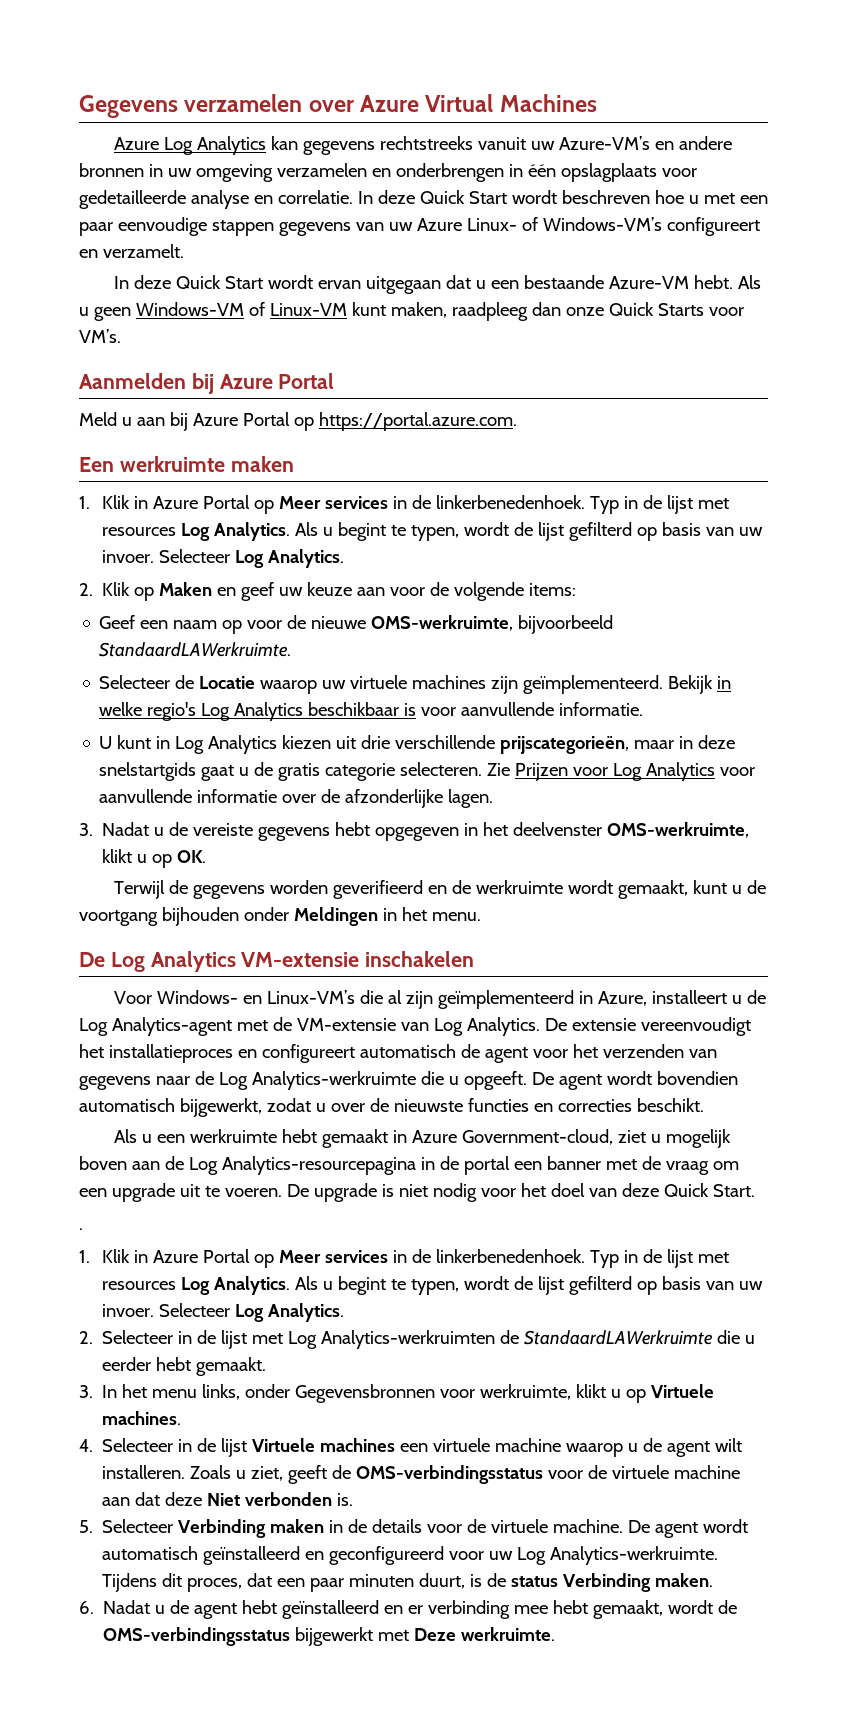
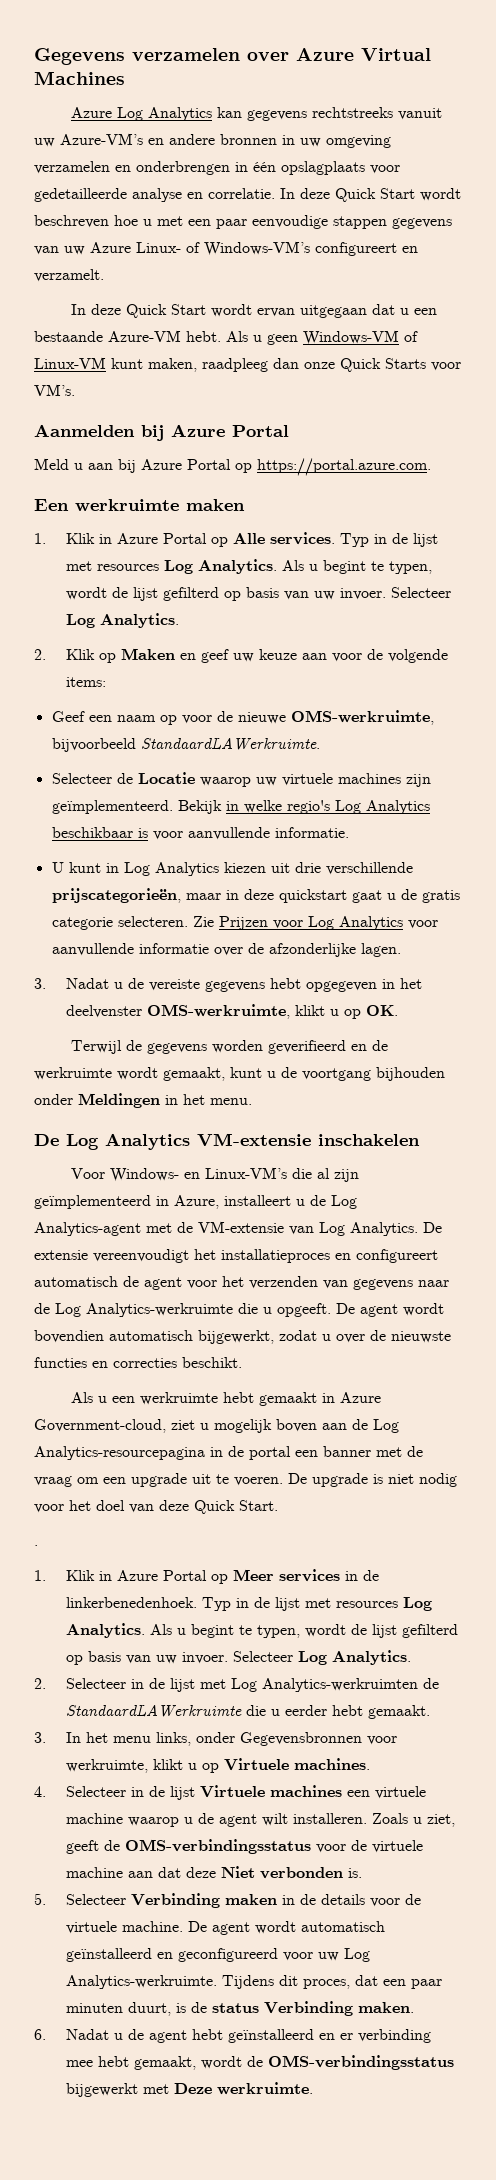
[279,495,586,509] Meer services in de linkerbenedenhoek. -> [232,532,335,545] Alle services.
[99,762,197,781] snelstartgids -> [278,889,347,903] quickstart

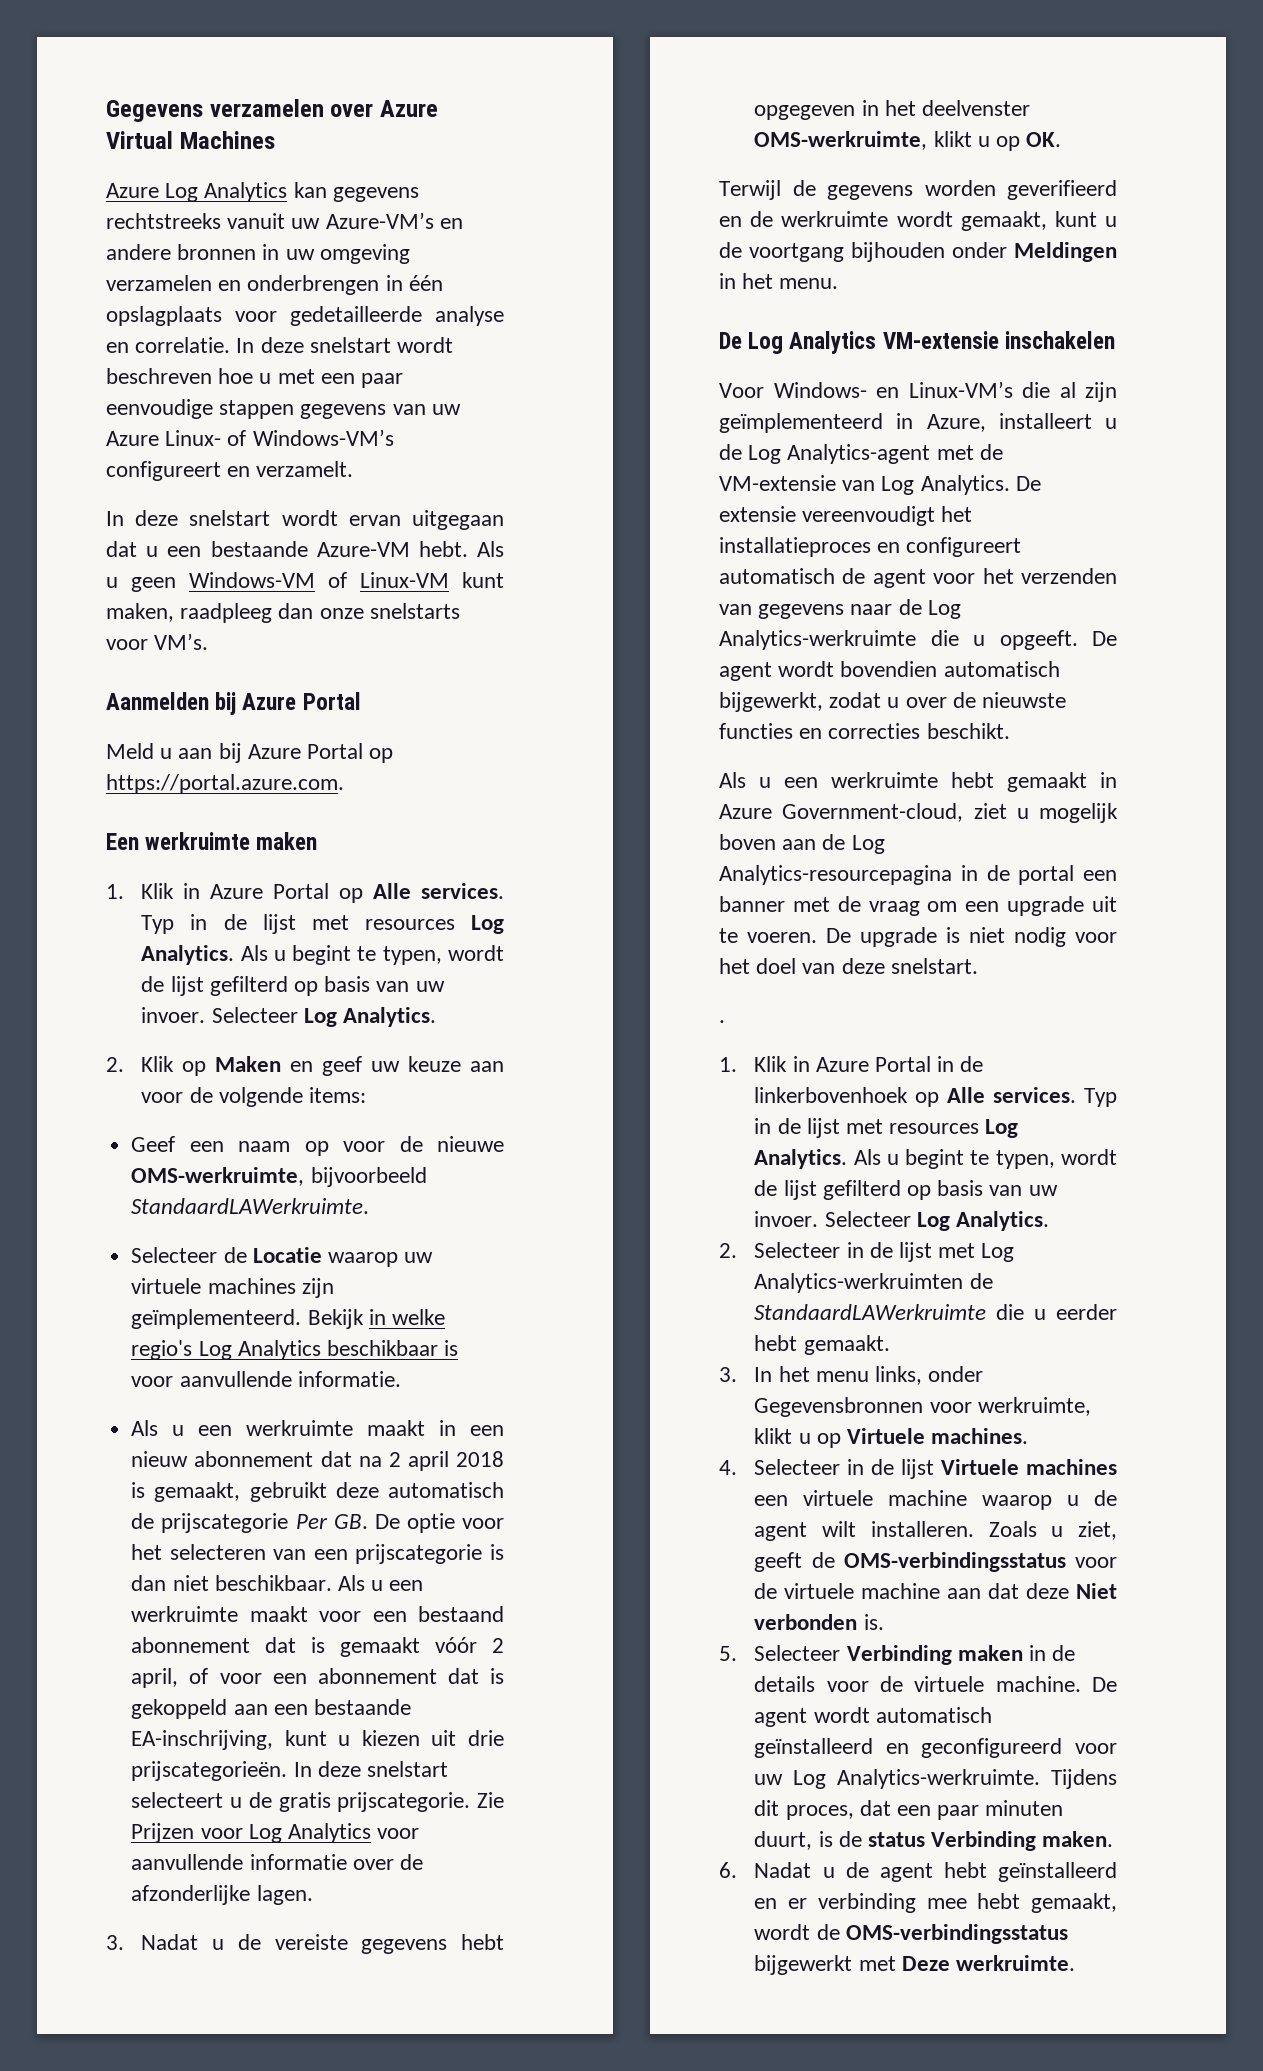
[335,188,415,202] Quick Start -> [309,337,391,353] snelstart
[126,304,207,318] Quick Start -> [189,510,271,526] snelstart
[340,358,426,372] Quick Starts -> [369,603,460,619] snelstarts
[51,862,413,876] [51,888,382,903] U kunt in Log Analytics kiezen uit drie verschillende prijscategorieën, maar in deze quickstart gaat -> [131,1420,504,1436] [131,1451,504,1471] [131,1482,504,1502] [131,1513,504,1533] [131,1544,504,1564] [131,1575,424,1591] [131,1606,504,1622] [131,1637,504,1657] [131,1668,504,1688] [131,1699,411,1719] [131,1730,504,1750] [131,1761,448,1781] [131,1792,224,1808] Als u een werkruimte maakt in een nieuw abonnement dat na 2 april 2018 is gemaakt, gebruikt deze automatisch de prijscategorie Per GB. De optie voor het selecteren van een prijscategorie is dan niet beschikbaar. Als u een werkruimte maakt voor een bestaand abonnement dat is gemaakt vóór 2 april, of voor een abonnement dat is gekoppeld aan een bestaande EA-inschrijving, kunt u kiezen uit drie prijscategorieën. In deze snelstart selecteert
[51,916,188,930] categorie selecteren. -> [337,1792,471,1812] prijscategorie.
[194,1500,278,1514] Quick Start. -> [890,958,978,974] snelstart.
[210,1569,379,1584] [65,1597,197,1608] op Meer services in de linkerbenedenhoek. -> [937,1056,984,1072] [754,1087,1077,1107] in de linkerbovenhoek op Alle services.

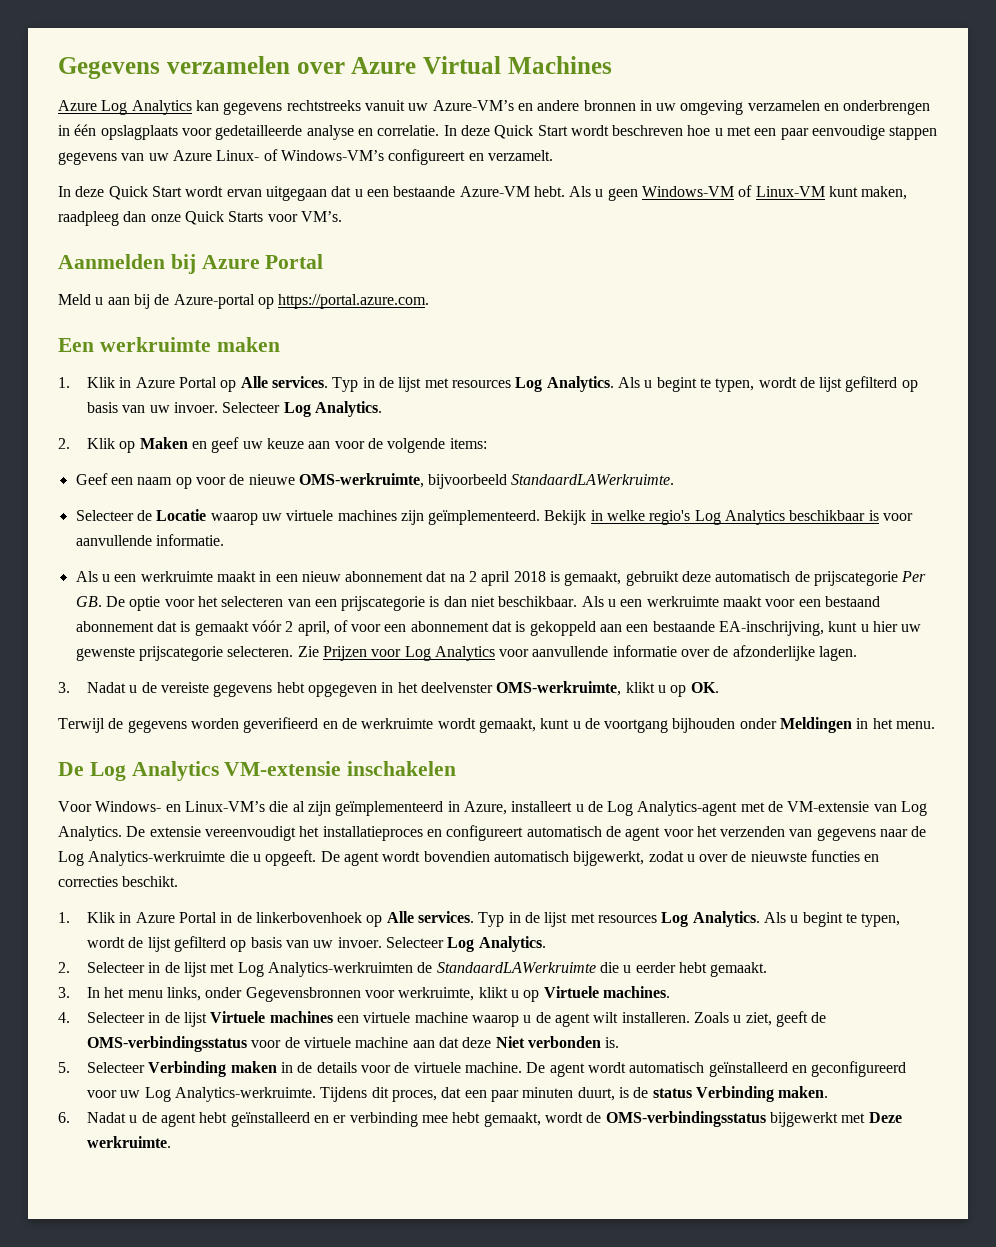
[309,337,391,353] snelstart -> [494,125,568,139] Quick Start
[189,510,271,526] snelstart -> [108,186,182,200] Quick Start
[369,603,460,619] snelstarts -> [184,211,264,225] Quick Starts
[247,743,364,759] Azure Portal -> [154,294,255,309] de Azure-portal
[361,1730,504,1746] [131,1761,448,1781] [131,1792,471,1812] kiezen uit drie prijscategorieën. In deze snelstart selecteert u de gratis prijscategorie. -> [873,621,922,632] [75,646,294,661] hier uw gewenste prijscategorie selecteren.
[719,772,1117,792] [719,803,1118,823] [719,834,885,854] [719,865,1117,885] [719,896,1117,916] [719,927,1117,947] [719,958,978,974] [719,1020,725,1023] // Als u een werkruimte hebt gemaakt in Azure Government-cloud, ziet u mogelijk boven aan de Log Analytics-resourcepagina in de portal een banner met de vraag om een upgrade uit te voeren. De upgrade is niet nodig voor het doel van deze snelstart. // . -> (179, 881) none

